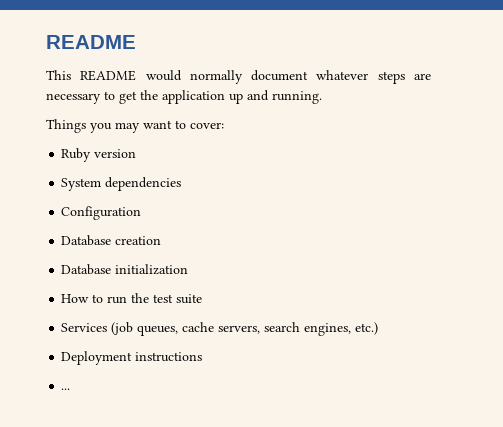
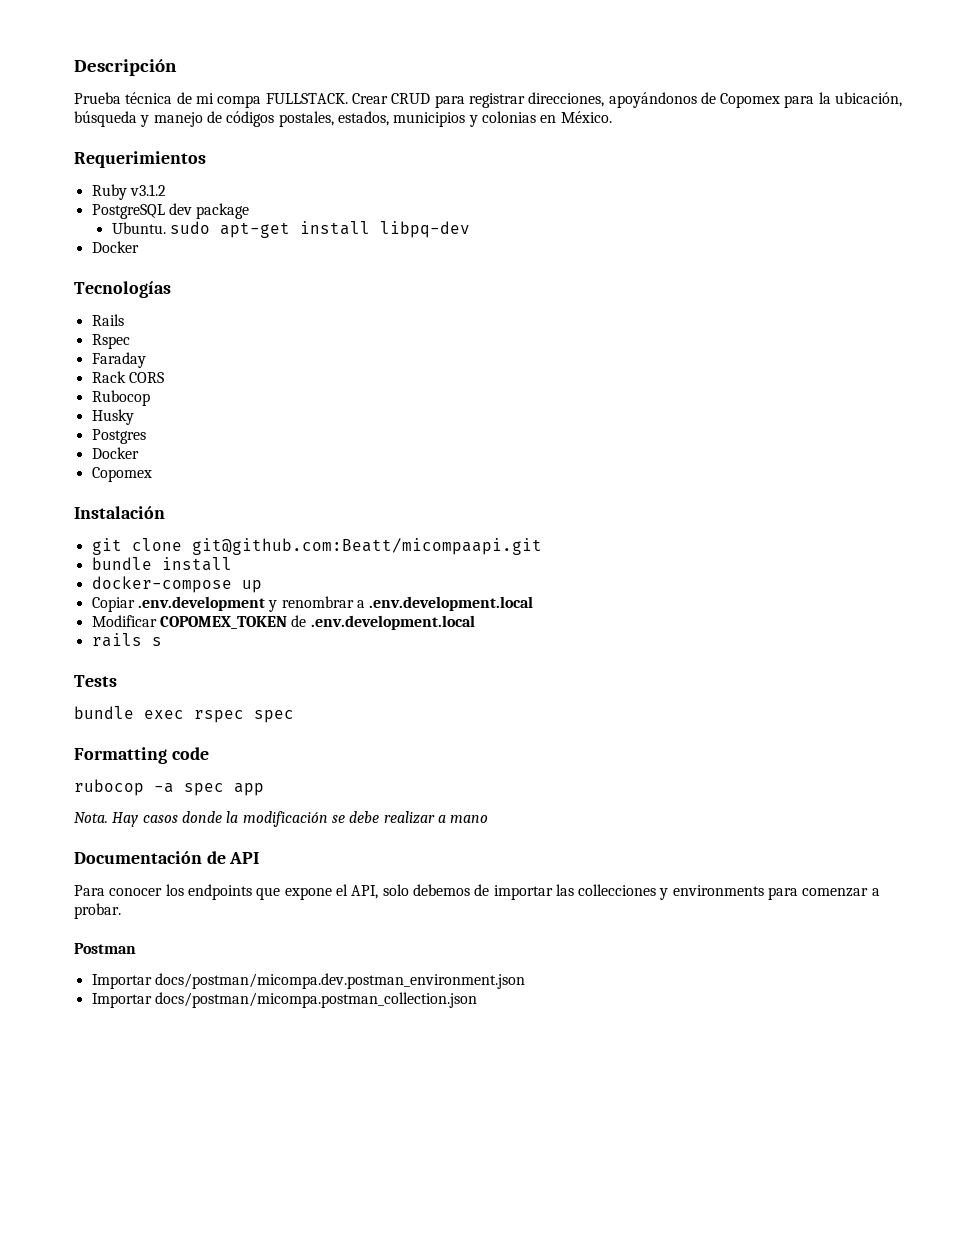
[46,35,136,49] [46,70,431,84] [46,90,322,104] [46,119,224,133] [61,148,137,162] [61,177,182,191] [61,206,142,220] [61,235,162,246] [61,264,189,275] [61,293,203,304] [61,322,379,336] [61,351,203,365] [61,388,71,390] README // This README would normally document whatever steps are necessary to get the application up and running. // Things you may want to cover: // Ruby version // System dependencies // Configuration // Database creation // Database initialization // How to run the test suite // Services (job queues, cache servers, search engines, etc.) // Deployment instructions // ... -> [74,59,177,76] [74,92,903,108] [74,111,612,127] [74,151,206,168] [91,184,166,200] [91,203,250,219] [111,221,470,238] [91,241,139,253] [74,281,171,298] [91,314,124,326] [91,334,130,349] [91,352,146,368] [91,371,164,383] [91,390,150,406] [91,409,134,425] [91,429,146,444] [91,447,139,459] [91,467,152,482] [74,506,165,519] [91,538,542,555] [91,557,232,571] [91,576,262,593] [91,596,534,612] [91,615,475,630] [91,633,162,647] [74,675,117,687] [74,706,294,723] [74,747,209,764] [74,779,264,796] [74,811,489,827] [74,851,260,864] [74,884,880,900] [74,903,121,919] [74,943,136,954] [91,973,525,989] [91,992,477,1008] Descripción // Prueba técnica de mi compa FULLSTACK. Crear CRUD para registrar direcciones, apoyándonos de Copomex para la ubicación, búsqueda y manejo de códigos postales, estados, municipios y colonias en México. // Requerimientos // Ruby v3.1.2 // PostgreSQL dev package // Ubuntu. sudo apt-get install libpq-dev // Docker // Tecnologías // Rails // Rspec // Faraday // Rack CORS // Rubocop // Husky // Postgres // Docker // Copomex // Instalación // git clone git@github.com:Beatt/micompaapi.git // bundle install // docker-compose up // Copiar .env.development y renombrar a .env.development.local // Modificar COPOMEX_TOKEN de .env.development.local // rails s // Tests // bundle exec rspec spec // Formatting code // rubocop -a spec app // Nota. Hay casos donde la modificación se debe realizar a mano // Documentación de API // Para conocer los endpoints que expone el API, solo debemos de importar las collecciones y environments para comenzar a probar. // Postman // Importar docs/postman/micompa.dev.postman_environment.json // Importar docs/postman/micompa.postman_collection.json

